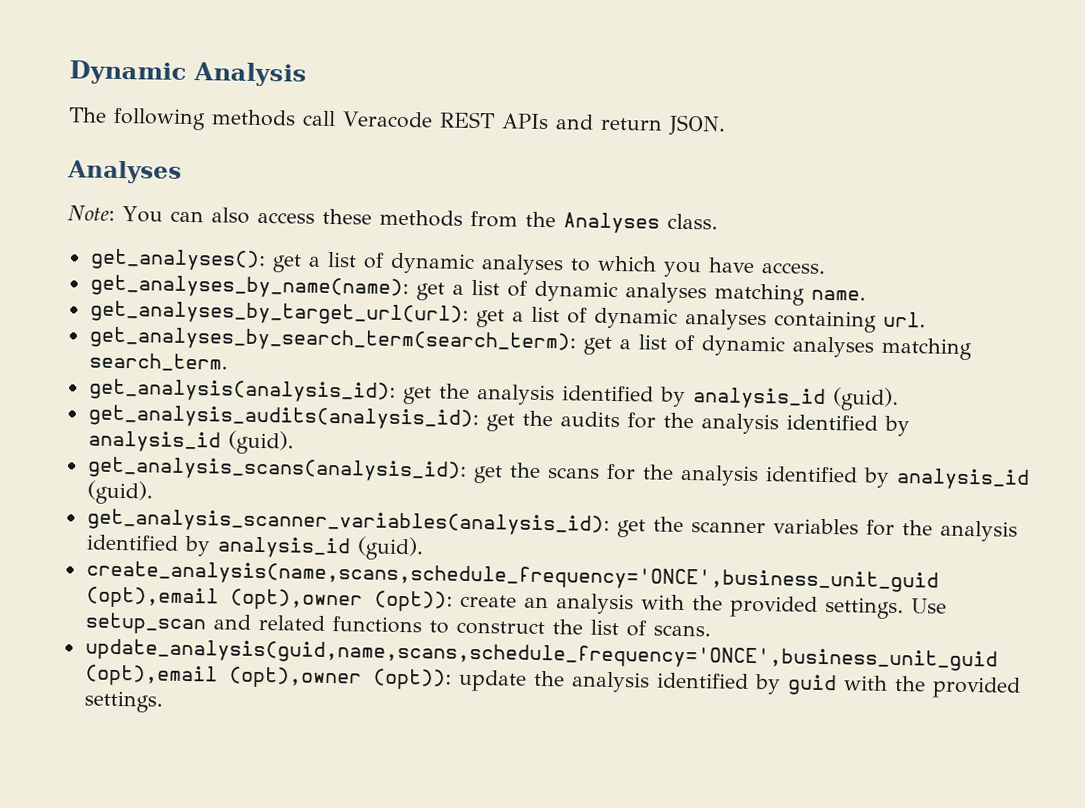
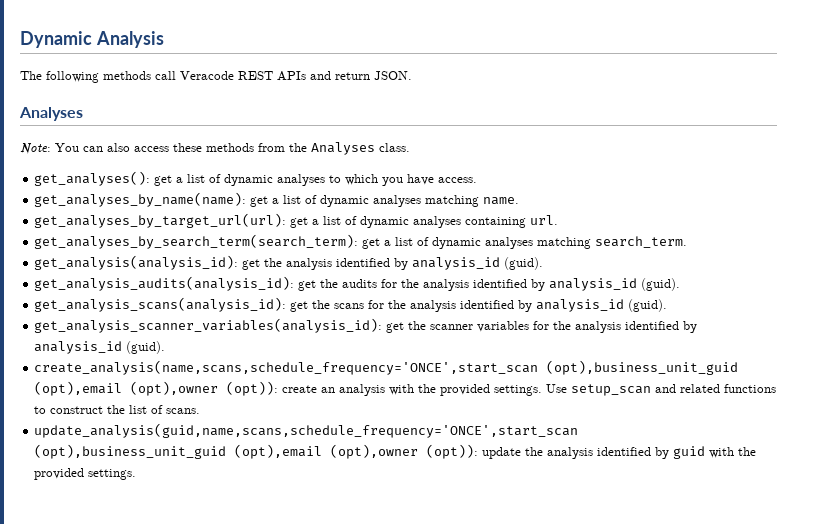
[85,560,939,593] create_analysis(name,scans,schedule_frequency='ONCE',business_unit_guid -> [34,360,739,375] create_analysis(name,scans,schedule_frequency='ONCE',start_scan (opt),business_unit_guid
[84,638,998,672] update_analysis(guid,name,scans,schedule_frequency='ONCE',business_unit_guid -> [34,423,579,438] [34,444,227,459] update_analysis(guid,name,scans,schedule_frequency='ONCE',start_scan (opt),business_unit_guid

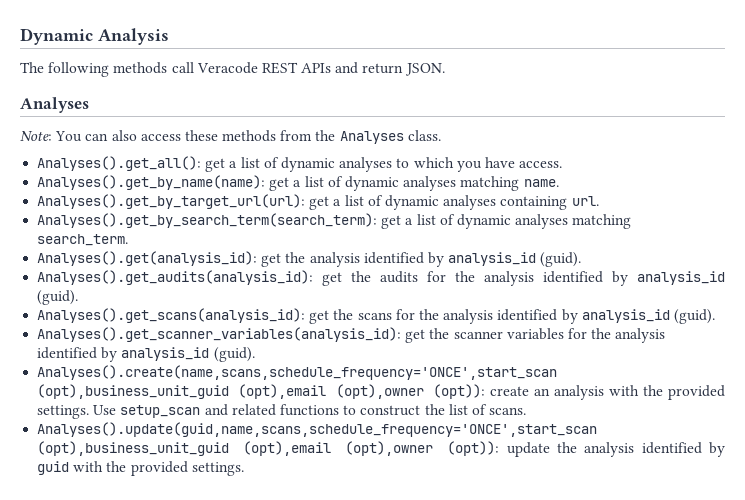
[34,171,151,186] get_analyses(): -> [37,156,202,171] Analyses().get_all():
[34,192,247,207] get_analyses_by_name(name): -> [37,175,266,190] Analyses().get_by_name(name):
[34,213,287,228] get_analyses_by_target_url(url): -> [37,194,306,209] Analyses().get_by_target_url(url):
[34,234,359,249] get_analyses_by_search_term(search_term): -> [37,213,378,228] Analyses().get_by_search_term(search_term):
[34,255,239,270] get_analysis(analysis_id): -> [37,251,258,266] Analyses().get(analysis_id):
[34,276,295,291] get_analysis_audits(analysis_id): -> [37,270,314,285] Analyses().get_audits(analysis_id):
[34,297,287,312] get_analysis_scans(analysis_id): -> [37,308,306,323] Analyses().get_scans(analysis_id):
[34,318,383,333] get_analysis_scanner_variables(analysis_id): -> [37,327,402,342] Analyses().get_scanner_variables(analysis_id):
[34,360,539,375] create_analysis(name,scans,schedule_frequency='ONCE',start_scan -> [37,365,558,380] Analyses().create(name,scans,schedule_frequency='ONCE',start_scan
[34,423,579,438] update_analysis(guid,name,scans,schedule_frequency='ONCE',start_scan -> [37,422,598,437] Analyses().update(guid,name,scans,schedule_frequency='ONCE',start_scan

